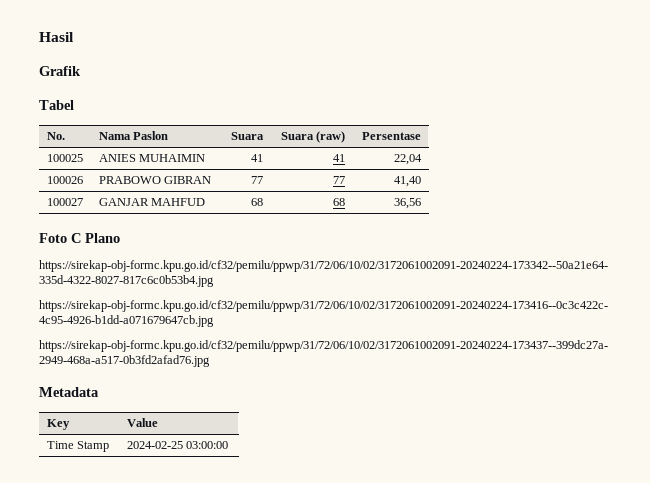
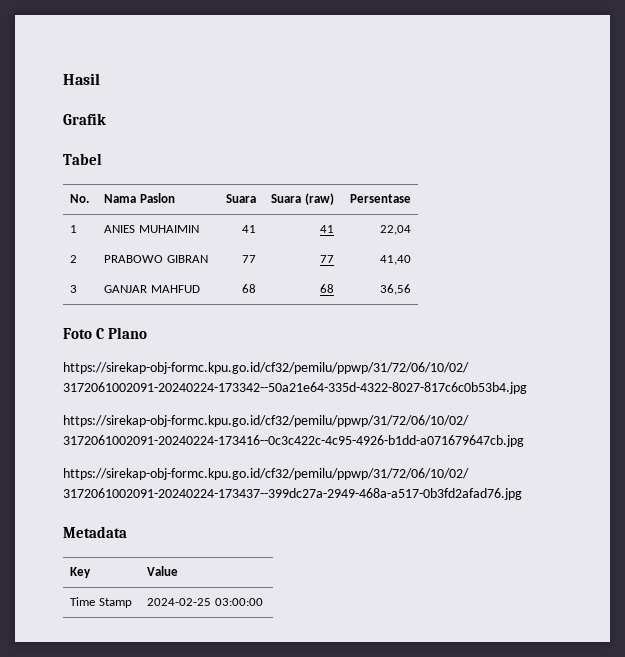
[46,154,83,162] 100025 -> [70,225,78,233] 1
[46,176,83,184] 100026 -> [70,255,78,263] 2
[46,198,83,206] 100027 -> [70,285,78,293] 3

